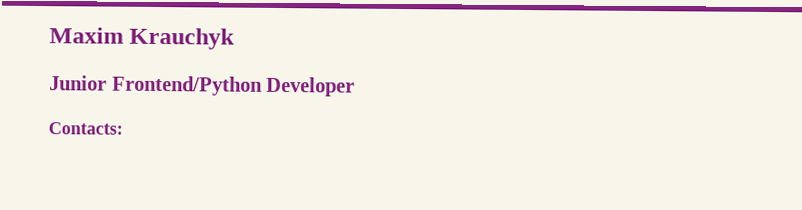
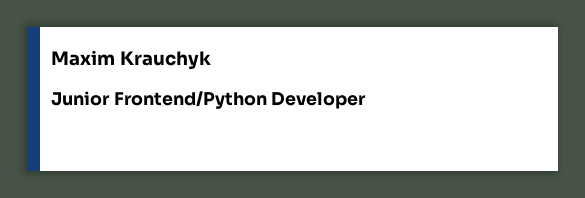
[48,122,123,135] // Contacts: -> (367, 100) none

